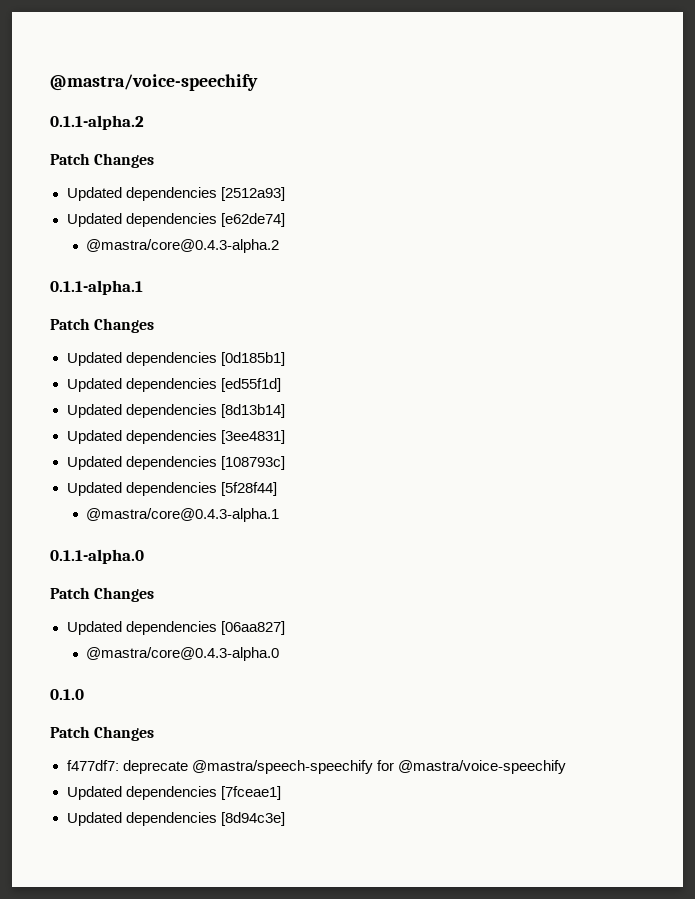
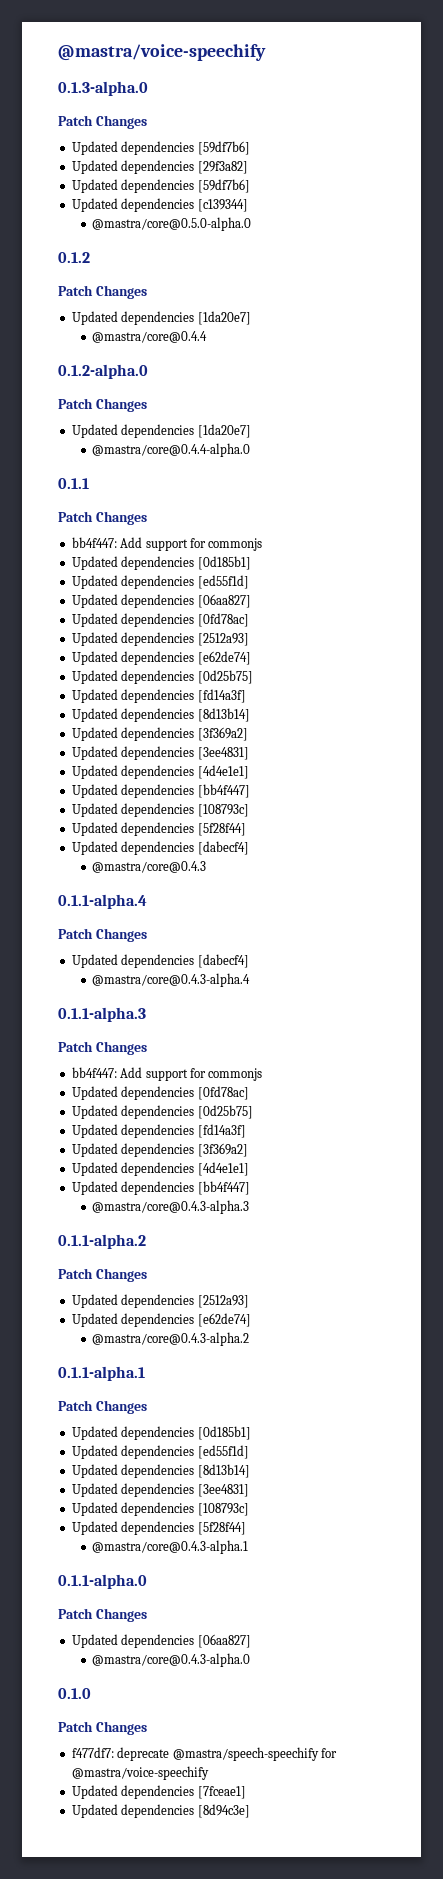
[50,74,258,91] @mastra/voice-speechify -> [58,44,266,61] [58,81,148,96] [58,115,147,129] [71,141,250,155] [71,160,248,174] [71,179,250,193] [71,198,248,212] [92,217,252,231] [58,252,90,263] [58,285,147,299] [71,311,251,325] [92,331,208,343] [58,364,148,379] [58,398,147,412] [71,424,251,438] [92,443,251,457] [58,478,89,489] [58,511,147,525] [71,537,263,551] [71,556,251,570] [71,575,249,589] [71,594,251,608] [71,613,249,627] [71,632,249,646] [71,651,251,665] [71,670,253,684] [71,689,246,703] [71,708,250,722] [71,727,248,741] [71,746,249,760] [71,765,249,779] [71,784,250,798] [71,803,249,817] [71,822,246,836] [71,841,249,855] [92,861,207,873] [58,894,147,909] [58,928,147,942] [71,954,249,968] [92,973,251,987] [58,1007,146,1022] [58,1041,147,1055] [71,1067,263,1081] [71,1086,249,1100] [71,1105,253,1119] [71,1124,246,1138] [71,1143,248,1157] [71,1162,249,1176] [71,1181,250,1195] [92,1200,250,1214] @mastra/voice-speechify // 0.1.3-alpha.0 // Patch Changes // Updated dependencies [59df7b6] // Updated dependencies [29f3a82] // Updated dependencies [59df7b6] // Updated dependencies [c139344] // @mastra/core@0.5.0-alpha.0 // 0.1.2 // Patch Changes // Updated dependencies [1da20e7] // @mastra/core@0.4.4 // 0.1.2-alpha.0 // Patch Changes // Updated dependencies [1da20e7] // @mastra/core@0.4.4-alpha.0 // 0.1.1 // Patch Changes // bb4f447: Add support for commonjs // Updated dependencies [0d185b1] // Updated dependencies [ed55f1d] // Updated dependencies [06aa827] // Updated dependencies [0fd78ac] // Updated dependencies [2512a93] // Updated dependencies [e62de74] // Updated dependencies [0d25b75] // Updated dependencies [fd14a3f] // Updated dependencies [8d13b14] // Updated dependencies [3f369a2] // Updated dependencies [3ee4831] // Updated dependencies [4d4e1e1] // Updated dependencies [bb4f447] // Updated dependencies [108793c] // Updated dependencies [5f28f44] // Updated dependencies [dabecf4] // @mastra/core@0.4.3 // 0.1.1-alpha.4 // Patch Changes // Updated dependencies [dabecf4] // @mastra/core@0.4.3-alpha.4 // 0.1.1-alpha.3 // Patch Changes // bb4f447: Add support for commonjs // Updated dependencies [0fd78ac] // Updated dependencies [0d25b75] // Updated dependencies [fd14a3f] // Updated dependencies [3f369a2] // Updated dependencies [4d4e1e1] // Updated dependencies [bb4f447] // @mastra/core@0.4.3-alpha.3

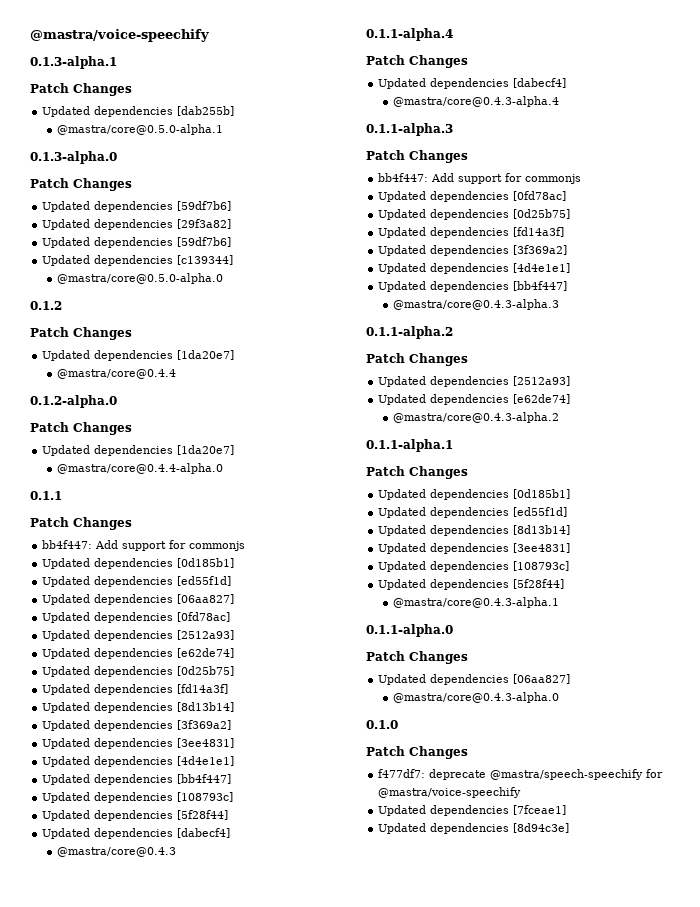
[58,44,266,61] @mastra/voice-speechify -> [30,29,209,42] [30,56,117,69] [30,83,132,96] [42,106,235,117] [57,124,224,135] @mastra/voice-speechify // 0.1.3-alpha.1 // Patch Changes // Updated dependencies [dab255b] // @mastra/core@0.5.0-alpha.1

